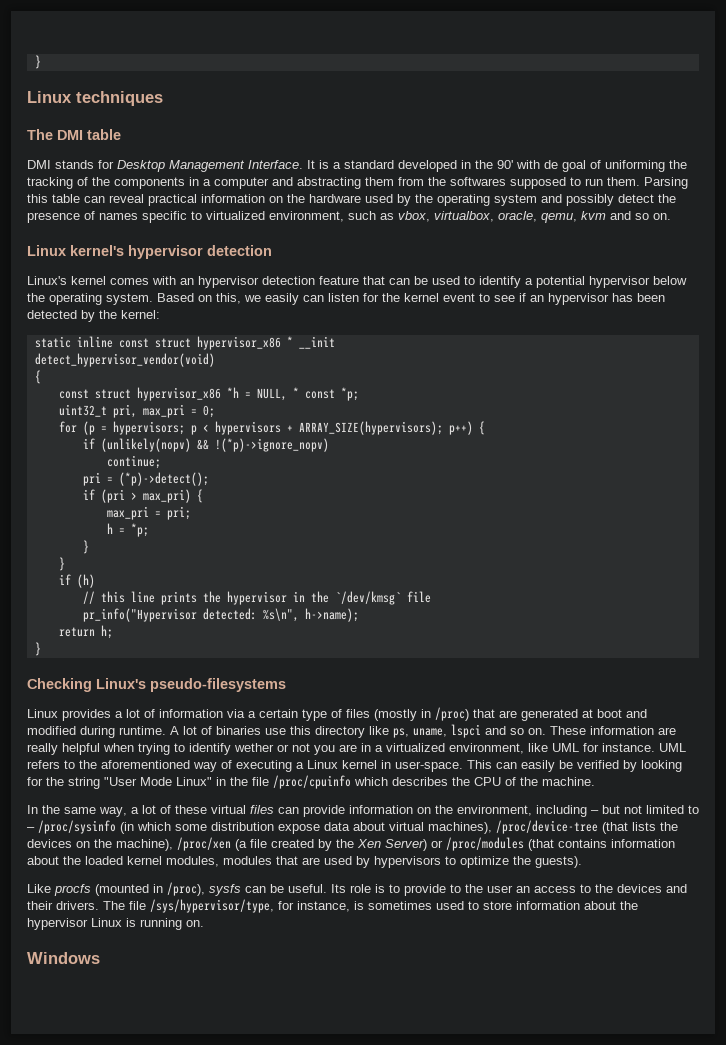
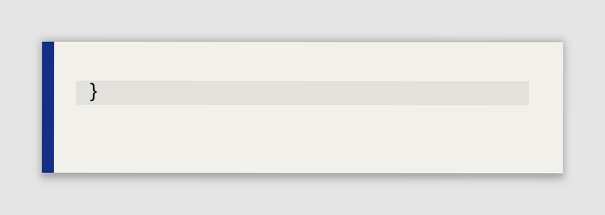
[34,55,41,69] [27,91,163,106] [27,129,121,140] [27,160,687,172] [27,177,688,189] [27,194,676,206] [27,211,671,223] [27,245,272,259] [27,276,687,288] [27,293,665,305] [27,310,160,322] [34,336,335,350] [34,353,215,367] [34,370,41,384] [58,387,359,401] [58,404,215,418] [58,421,485,435] [82,438,329,452] [106,455,161,469] [82,472,209,486] [82,489,203,503] [106,506,191,520] [106,523,149,537] [82,540,89,554] [58,557,65,571] [58,574,95,588] [82,591,431,605] [82,608,359,622] [58,625,113,639] [34,642,41,656] [27,678,286,692] [27,707,647,721] [27,724,676,738] [27,743,686,755] [27,760,682,772] [27,775,595,789] [27,805,699,817] [27,820,678,834] [27,837,675,851] [27,856,582,868] [27,882,687,896] [27,899,638,913] [27,918,204,930] [27,952,100,964] } // Linux techniques // The DMI table // DMI stands for Desktop Management Interface. It is a standard developed in the 90' with de goal of uniforming the tracking of the components in a computer and abstracting them from the softwares supposed to run them. Parsing this table can reveal practical information on the hardware used by the operating system and possibly detect the presence of names specific to virtualized environment, such as vbox, virtualbox, oracle, qemu, kvm and so on. // Linux kernel's hypervisor detection // Linux's kernel comes with an hypervisor detection feature that can be used to identify a potential hypervisor below the operating system. Based on this, we easily can listen for the kernel event to see if an hypervisor has been detected by the kernel: // static inline const struct hypervisor_x86 * __init // detect_hypervisor_vendor(void) // { // const struct hypervisor_x86 *h = NULL, * const *p; // uint32_t pri, max_pri = 0; // for (p = hypervisors; p < hypervisors + ARRAY_SIZE(hypervisors); p++) { // if (unlikely(nopv) && !(*p)->ignore_nopv) // continue; // pri = (*p)->detect(); // if (pri > max_pri) { // max_pri = pri; // h = *p; // } // } // if (h) // // this line prints the hypervisor in the `/dev/kmsg` file // pr_info("Hypervisor detected: %s\n", h->name); // return h; // } // Checking Linux's pseudo-filesystems // Linux provides a lot of information via a certain type of files (mostly in /proc) that are generated at boot and modified during runtime. A lot of binaries use this directory like ps, uname, lspci and so on. These information are really helpful when trying to identify wether or not you are in a virtualized environment, like UML for instance. UML refers to the aforementioned way of executing a Linux kernel in user-space. This can easily be verified by looking for the string "User Mode Linux" in the file /proc/cpuinfo which describes the CPU of the machine. // In the same way, a lot of these virtual files can provide information on the environment, including – but not limited to – /proc/sysinfo (in which some distribution expose data about virtual machines), /proc/device-tree (that lists the devices on the machine), /proc/xen (a file created by the Xen Server) or /proc/modules (that contains information about the loaded kernel modules, modules that are used by hypervisors to optimize the guests). // Like procfs (mounted in /proc), sysfs can be useful. Its role is to provide to the user an access to the devices and their drivers. The file /sys/hypervisor/type, for instance, is sometimes used to store information about the hypervisor Linux is running on. // Windows -> [87,82,102,102] }

